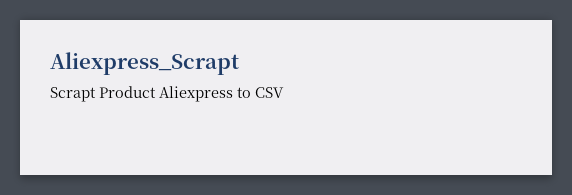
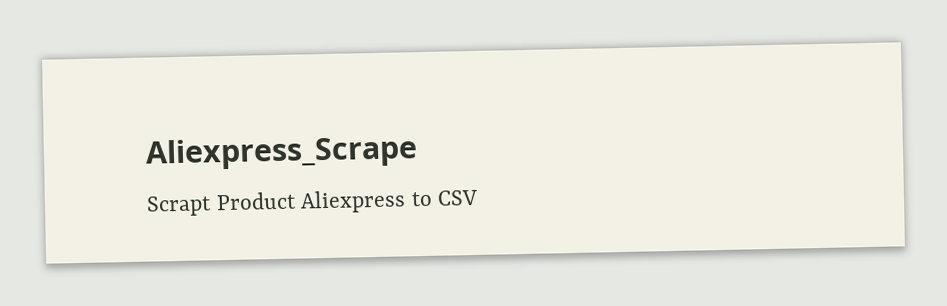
[50,52,239,75] Aliexpress_Scrapt -> [145,135,418,171] Aliexpress_Scrape

